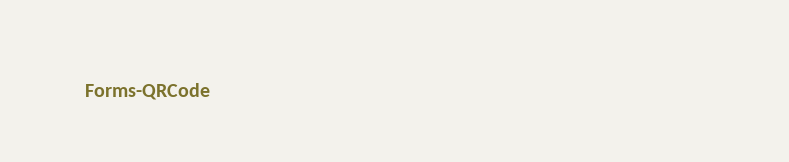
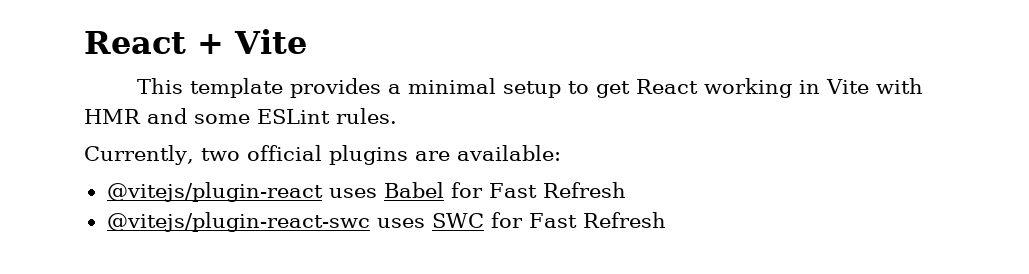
[85,83,210,100] Forms-QRCode -> [84,29,307,54] [136,78,923,98] [84,108,397,124] [84,145,561,165] [106,182,626,202] [106,212,666,232] React + Vite // This template provides a minimal setup to get React working in Vite with HMR and some ESLint rules. // Currently, two official plugins are available: // @vitejs/plugin-react uses Babel for Fast Refresh // @vitejs/plugin-react-swc uses SWC for Fast Refresh

